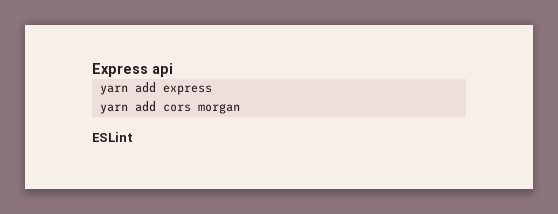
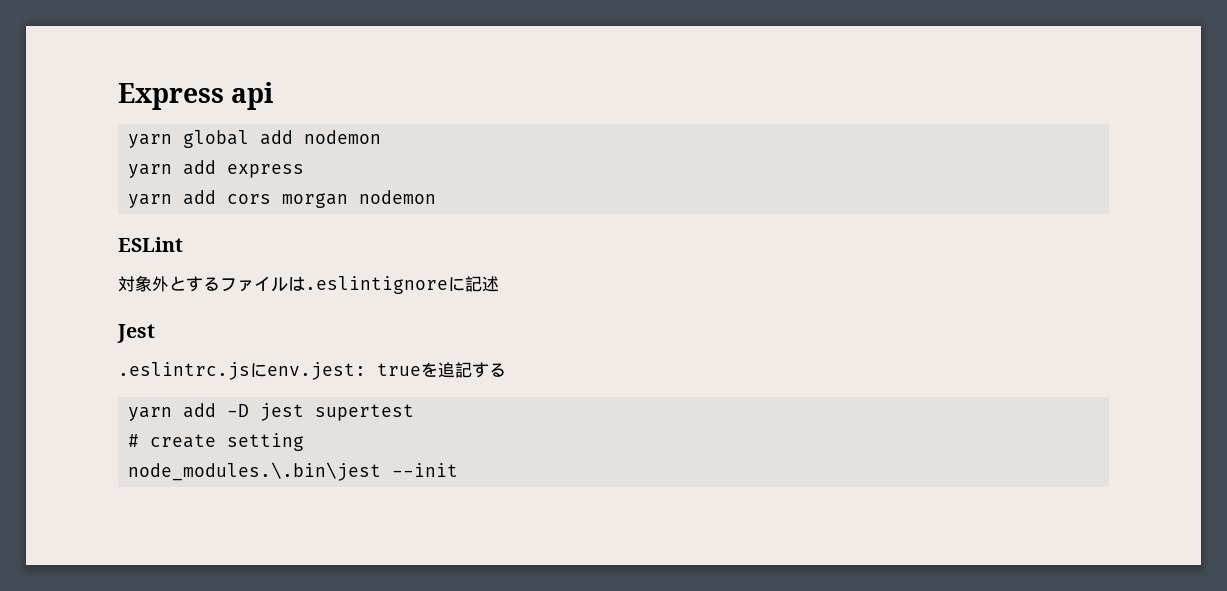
(173, 70) none -> [128,130,382,148] // yarn global add nodemon
(240, 108) none -> [359,190,437,204] nodemon
(133, 137) none -> [118,275,499,294] [117,324,155,343] [118,362,506,380] [128,403,415,421] [128,433,305,451] [128,462,459,481] // 対象外とするファイルは.eslintignoreに記述 // Jest // .eslintrc.jsにenv.jest: trueを追記する // yarn add -D jest supertest // # create setting // node_modules.\.bin\jest --init

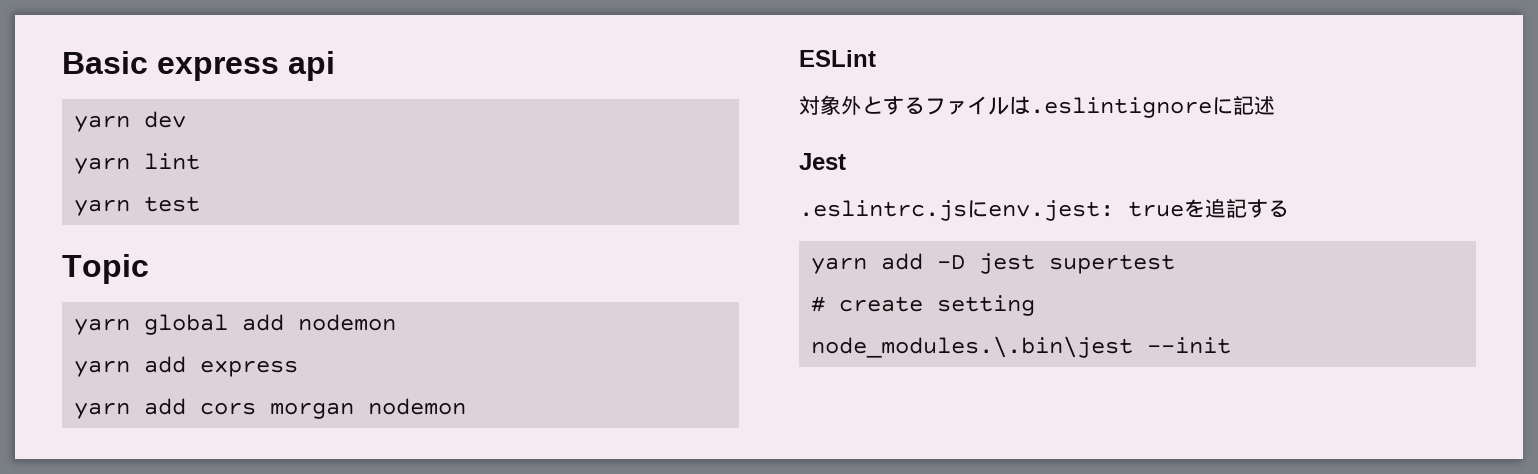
[118,83,224,110] Express -> [62,51,279,81] Basic express
(274, 96) none -> [74,111,187,132] [74,153,201,174] [74,196,201,216] [62,254,149,284] // yarn dev // yarn lint // yarn test // Topic

